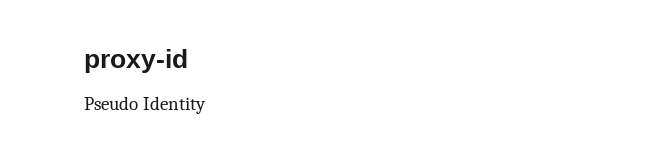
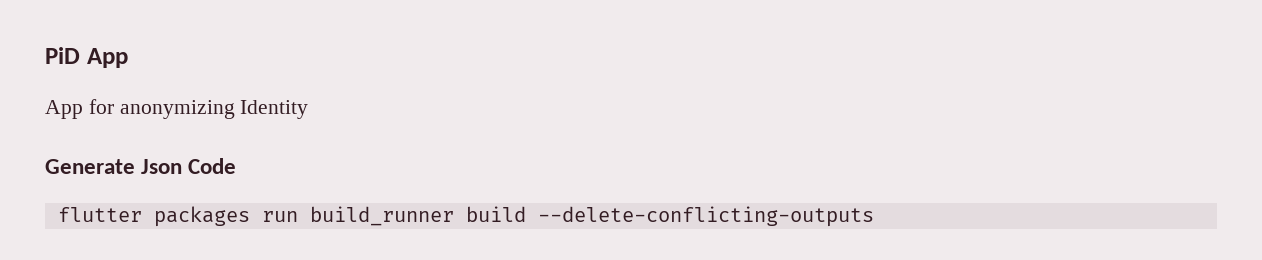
[84,49,188,73] [84,96,207,114] proxy-id // Pseudo Identity -> [45,47,128,68] [45,99,309,119] [45,158,237,174] [57,206,874,227] PiD App // App for anonymizing Identity // Generate Json Code // flutter packages run build_runner build --delete-conflicting-outputs

